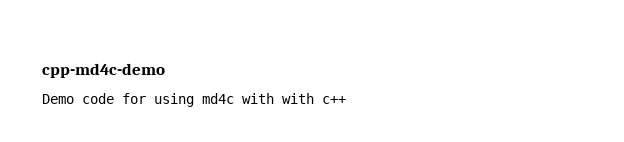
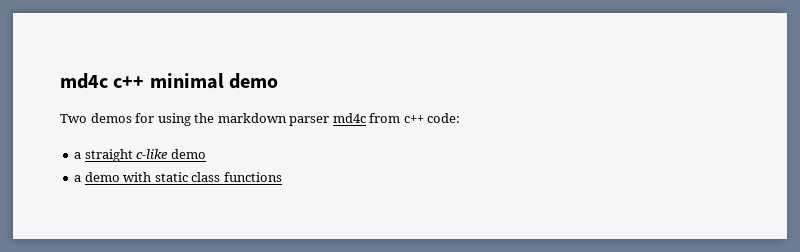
[42,63,165,78] [42,93,346,107] cpp-md4c-demo // Demo code for using md4c with with c++ -> [60,73,279,89] [60,113,461,126] [74,149,206,162] [74,172,282,182] md4c c++ minimal demo // Two demos for using the markdown parser md4c from c++ code: // a straight c-like demo // a demo with static class functions

